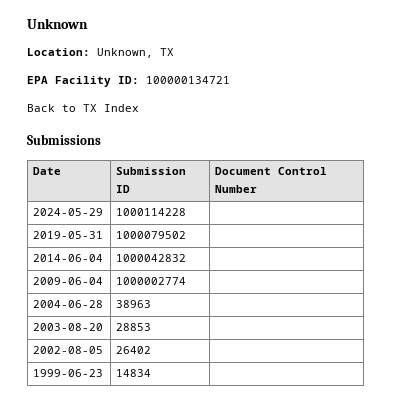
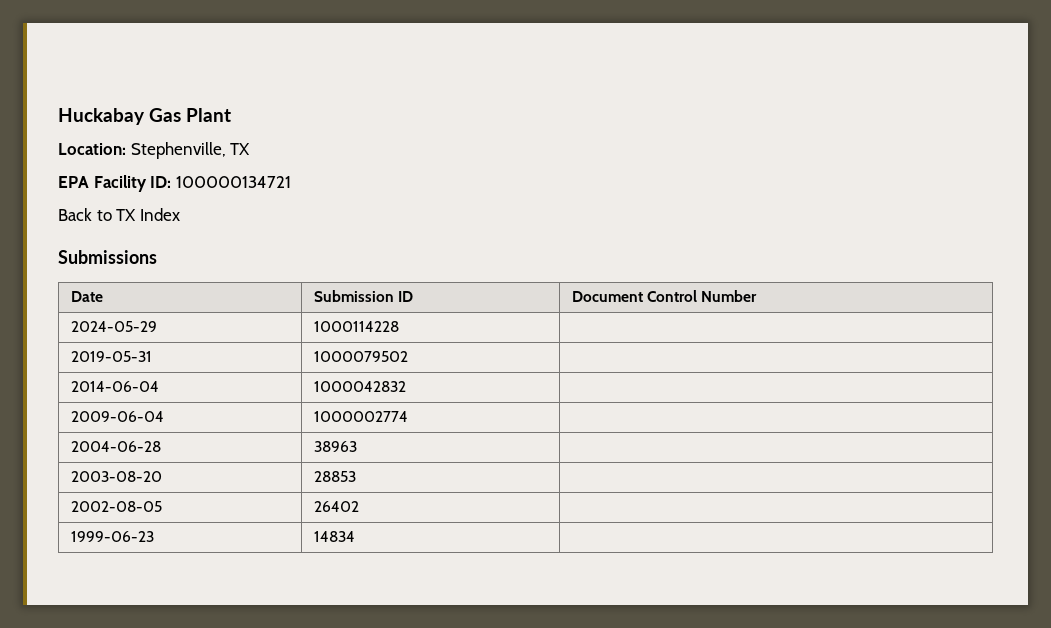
[27,18,88,29] Unknown -> [58,108,232,125] Huckabay Gas Plant
[97,48,153,58] Unknown, -> [130,142,226,159] Stephenville,

